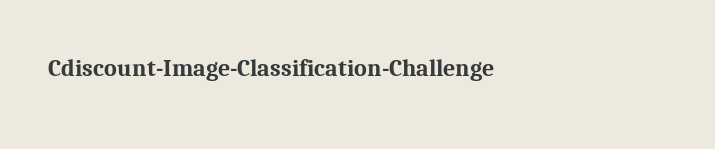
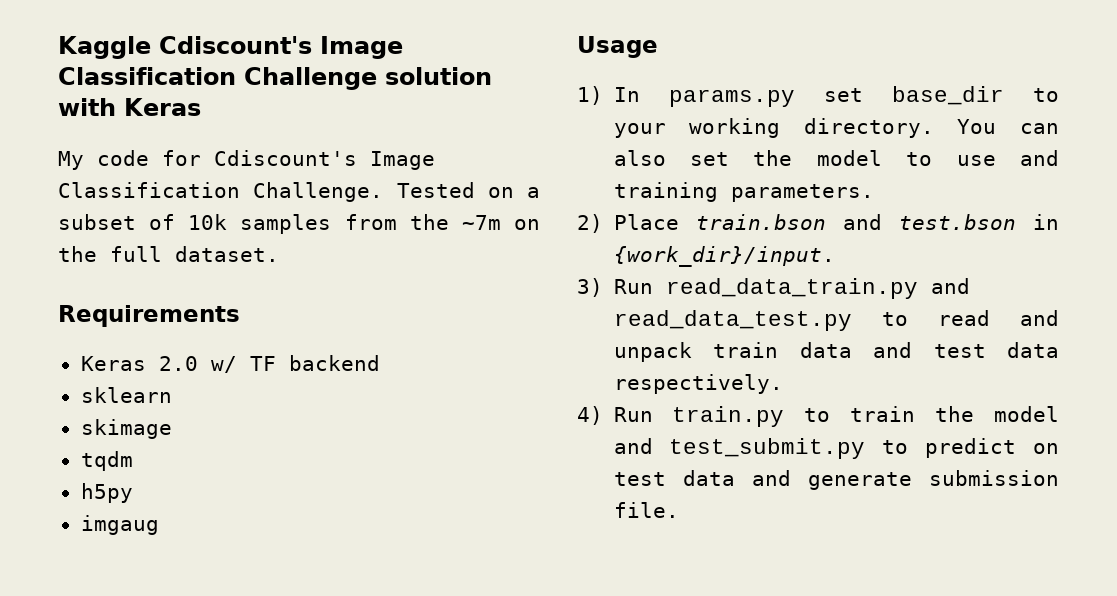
[48,59,494,81] Cdiscount-Image-Classification-Challenge -> [58,36,403,59] [58,67,492,90] [58,98,201,116] [58,150,435,170] [58,182,540,202] [58,214,541,234] [58,246,279,262] [58,305,240,327] [80,355,380,373] [80,387,172,403] [80,419,172,439] [80,451,133,471] [80,483,133,503] [80,515,159,535] [577,36,658,58] [577,86,1059,107] [613,118,1059,138] [613,150,1059,166] [613,182,874,202] [577,214,1059,233] [613,246,835,267] [577,278,970,299] [613,310,1059,331] [613,342,1059,362] [613,374,783,394] [577,406,1059,427] [613,438,1059,459] [613,470,1059,490] [613,502,679,518] Kaggle Cdiscount's Image Classification Challenge solution with Keras // My code for Cdiscount's Image Classification Challenge. Tested on a subset of 10k samples from the ~7m on the full dataset. // Requirements // Keras 2.0 w/ TF backend // sklearn // skimage // tqdm // h5py // imgaug // Usage // 1) In params.py set base_dir to your working directory. You can also set the model to use and training parameters. // 2) Place train.bson and test.bson in {work_dir}/input. // 3) Run read_data_train.py and read_data_test.py to read and unpack train data and test data respectively. // 4) Run train.py to train the model and test_submit.py to predict on test data and generate submission file.

